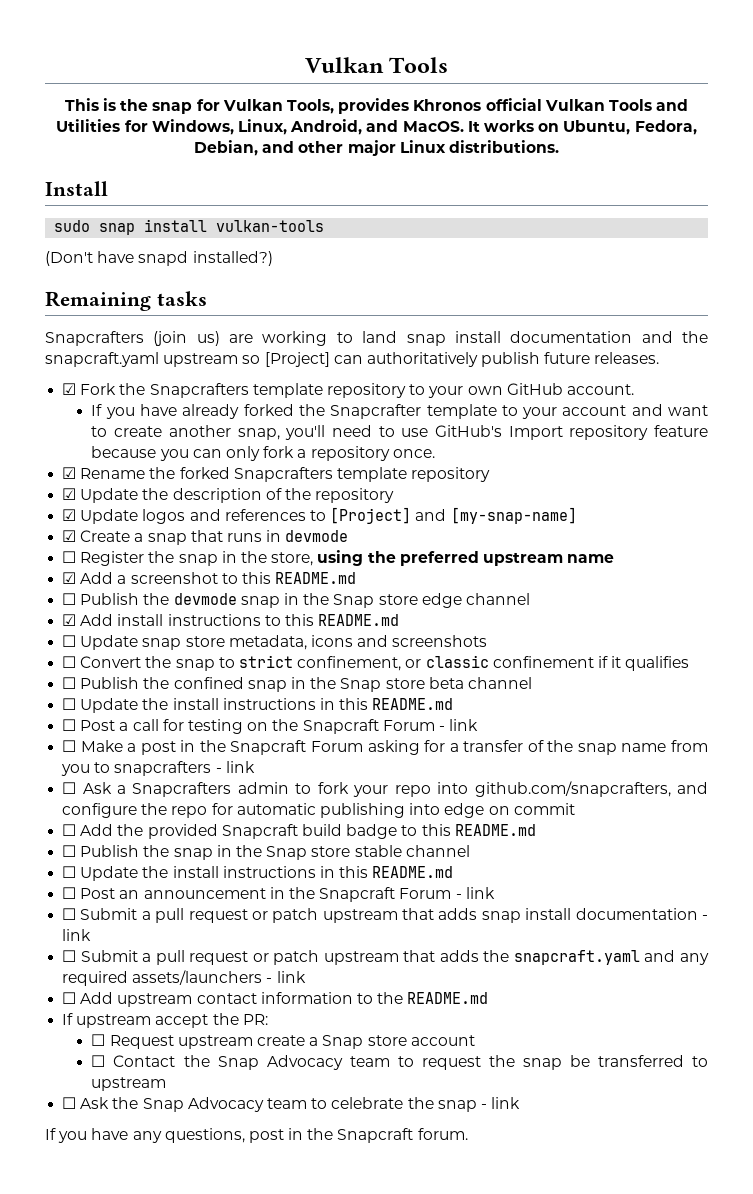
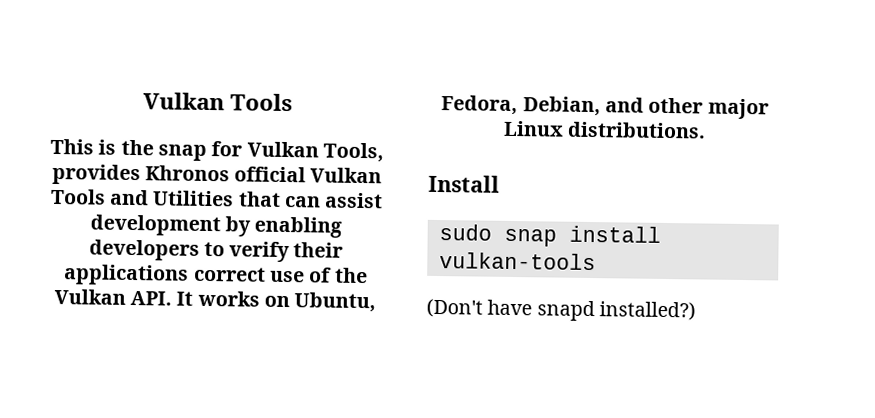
[124,119,464,135] for Windows, Linux, Android, and MacOS. -> [238,191,384,209] [89,214,343,238] [88,239,344,263] [63,264,368,286] [53,288,173,306] that can assist development by enabling developers to verify their applications correct use of the Vulkan API.
[45,291,207,311] [45,331,708,346] [45,352,660,367] [62,383,634,398] [91,404,708,419] [91,425,708,440] [91,446,435,461] [62,467,491,482] [62,488,395,503] [62,507,577,524] [62,530,349,545] [62,550,615,566] [62,572,357,584] [62,593,530,608] [62,614,400,626] [62,635,488,650] [62,655,690,671] [62,677,532,692] [62,698,454,713] [62,719,479,734] [62,740,708,755] [61,761,255,776] [62,781,708,797] [62,803,575,818] [62,824,536,839] [62,845,470,860] [62,866,454,881] [62,887,495,902] [62,908,709,923] [62,929,92,941] [62,950,709,965] [62,970,306,986] [62,992,489,1007] [62,1013,268,1028] [91,1034,475,1049] [91,1055,708,1070] [91,1077,167,1091] [62,1097,521,1112] [45,1128,468,1143] // Remaining tasks // Snapcrafters (join us) are working to land snap install documentation and the snapcraft.yaml upstream so [Project] can authoritatively publish future releases. // ☑ Fork the Snapcrafters template repository to your own GitHub account. // If you have already forked the Snapcrafter template to your account and want to create another snap, you'll need to use GitHub's Import repository feature because you can only fork a repository once. // ☑ Rename the forked Snapcrafters template repository // ☑ Update the description of the repository // ☑ Update logos and references to [Project] and [my-snap-name] // ☑ Create a snap that runs in devmode // ☐ Register the snap in the store, using the preferred upstream name // ☑ Add a screenshot to this README.md // ☐ Publish the devmode snap in the Snap store edge channel // ☑ Add install instructions to this README.md // ☐ Update snap store metadata, icons and screenshots // ☐ Convert the snap to strict confinement, or classic confinement if it qualifies // ☐ Publish the confined snap in the Snap store beta channel // ☐ Update the install instructions in this README.md // ☐ Post a call for testing on the Snapcraft Forum - link // ☐ Make a post in the Snapcraft Forum asking for a transfer of the snap name from you to snapcrafters - link // ☐ Ask a Snapcrafters admin to fork your repo into github.com/snapcrafters, and configure the repo for automatic publishing into edge on commit // ☐ Add the provided Snapcraft build badge to this README.md // ☐ Publish the snap in the Snap store stable channel // ☐ Update the install instructions in this README.md // ☐ Post an announcement in the Snapcraft Forum - link // ☐ Submit a pull request or patch upstream that adds snap install documentation - link // ☐ Submit a pull request or patch upstream that adds the snapcraft.yaml and any required assets/launchers - link // ☐ Add upstream contact information to the README.md // If upstream accept the PR: // ☐ Request upstream create a Snap store account // ☐ Contact the Snap Advocacy team to request the snap be transferred to upstream // ☐ Ask the Snap Advocacy team to celebrate the snap - link // If you have any questions, post in the Snapcraft forum. -> (696, 311) none

